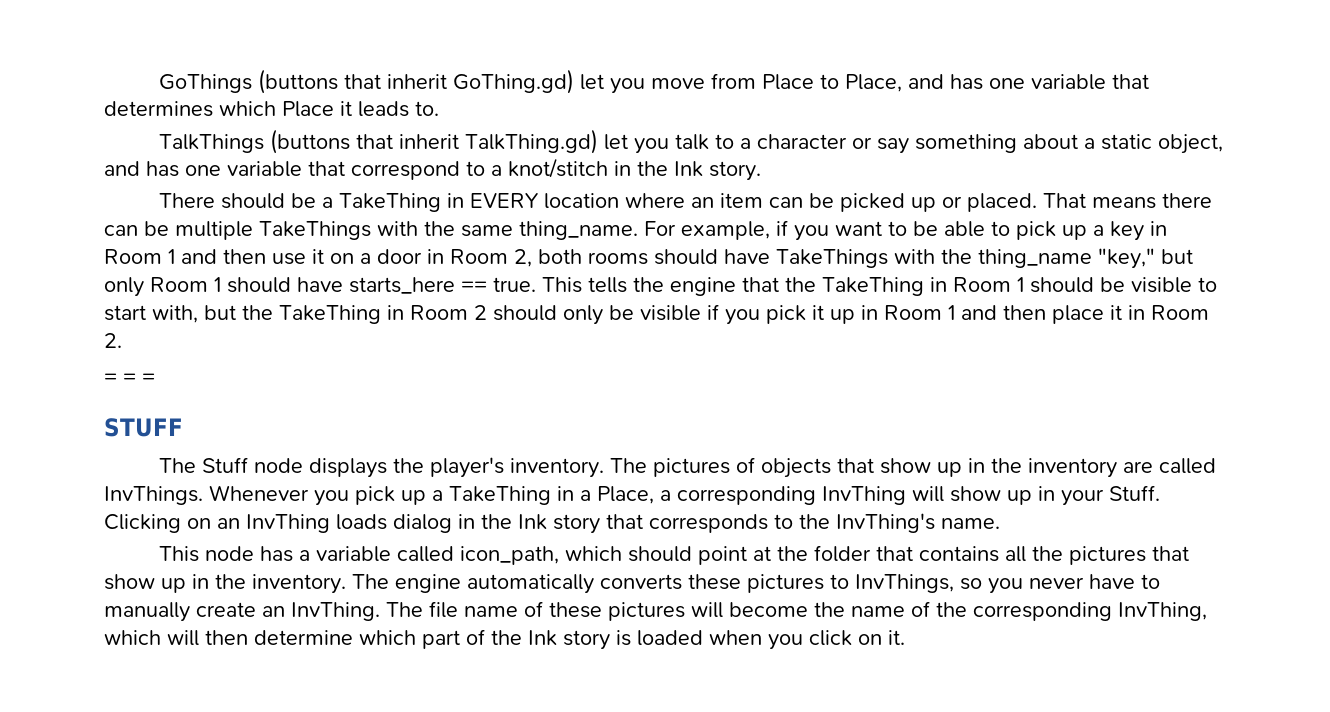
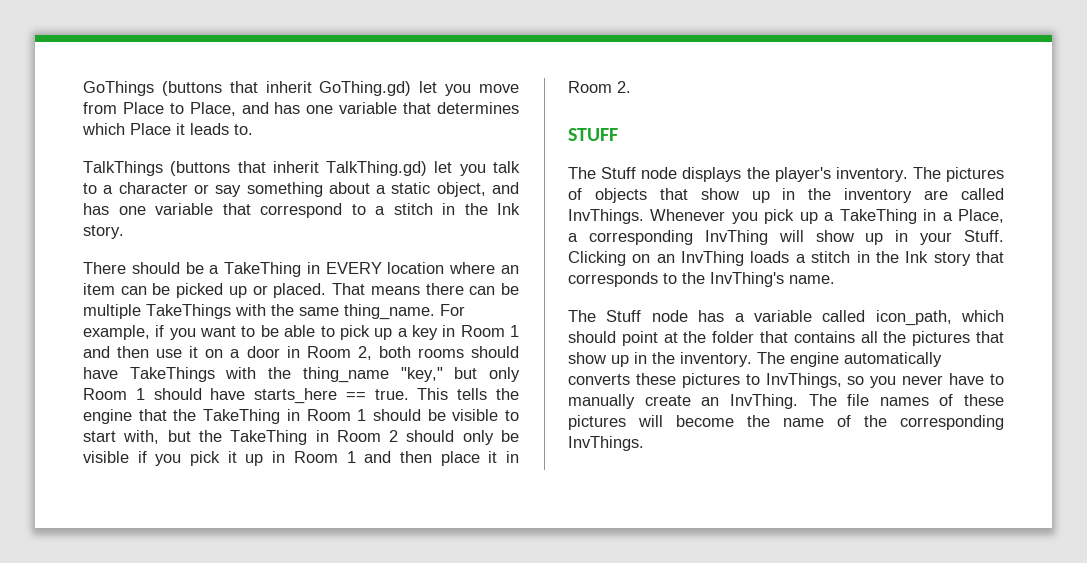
[508,158,608,178] knot/stitch -> [393,203,433,215] stitch
[104,373,155,384] // = = = -> (631, 87) none
[393,514,452,533] dialog -> [795,251,851,263] a stitch
[159,546,200,562] This -> [568,310,642,322] The Stuff
[464,606,518,617] name -> [879,397,929,406] names
[1118,602,1207,621] [104,629,905,650] InvThing, which will then determine which part of the Ink story is loaded when you click on it. -> [568,436,644,451] InvThings.

